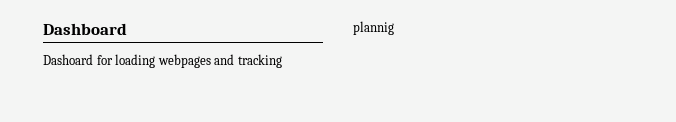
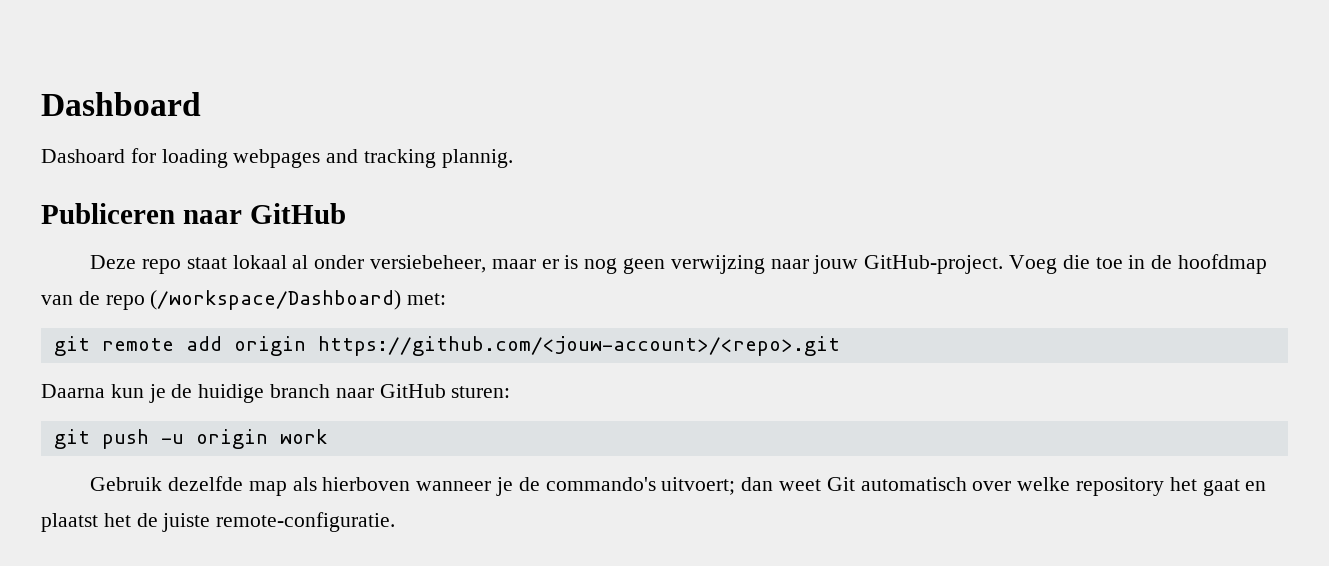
[353,21,394,35] plannig -> [441,149,513,168] [41,203,346,224] [90,254,1268,274] [41,290,447,310] [53,336,840,356] [41,384,511,403] [53,429,328,449] [90,476,1267,496] [41,512,396,532] plannig. // Publiceren naar GitHub // Deze repo staat lokaal al onder versiebeheer, maar er is nog geen verwijzing naar jouw GitHub‑project. Voeg die toe in de hoofdmap van de repo (/workspace/Dashboard) met: // git remote add origin https://github.com/<jouw-account>/<repo>.git // Daarna kun je de huidige branch naar GitHub sturen: // git push -u origin work // Gebruik dezelfde map als hierboven wanneer je de commando's uitvoert; dan weet Git automatisch over welke repository het gaat en plaatst het de juiste remote-configuratie.

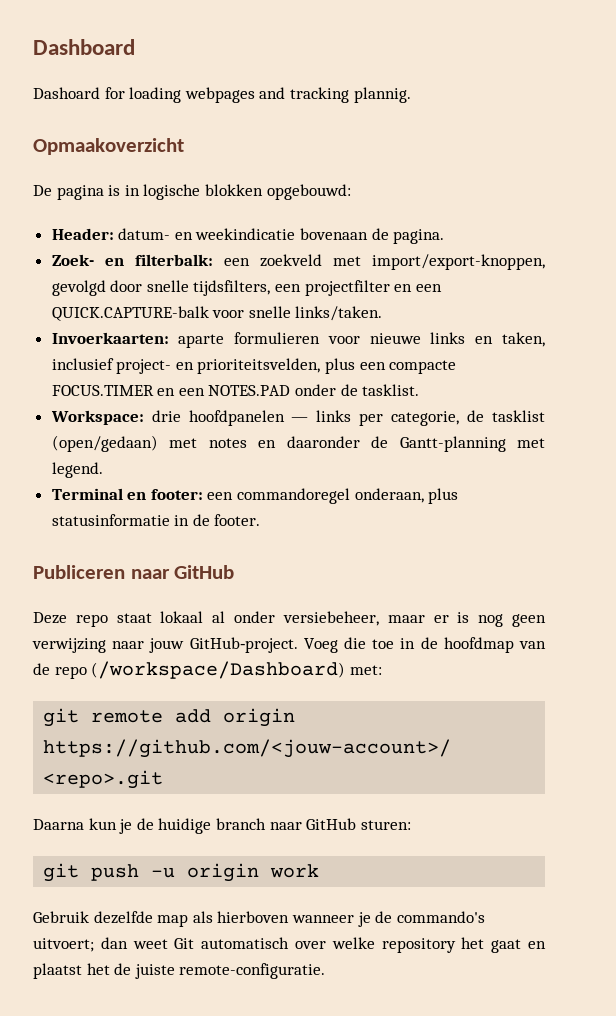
(513, 158) none -> [33,138,184,155] [33,184,351,200] [51,228,445,244] [51,254,545,270] [51,280,442,296] [51,306,383,321] [51,332,545,348] [51,358,457,374] [51,384,420,396] [50,410,546,426] [51,435,545,452] [51,462,103,478] [51,488,459,504] [51,514,261,526] // Opmaakoverzicht // De pagina is in logische blokken opgebouwd: // Header: datum- en weekindicatie bovenaan de pagina. // Zoek- en filterbalk: een zoekveld met import/export-knoppen, gevolgd door snelle tijdsfilters, een projectfilter en een QUICK.CAPTURE-balk voor snelle links/taken. // Invoerkaarten: aparte formulieren voor nieuwe links en taken, inclusief project- en prioriteitsvelden, plus een compacte FOCUS.TIMER en een NOTES.PAD onder de tasklist. // Workspace: drie hoofdpanelen — links per categorie, de tasklist (open/gedaan) met notes en daaronder de Gantt-planning met legend. // Terminal en footer: een commandoregel onderaan, plus statusinformatie in de footer.

